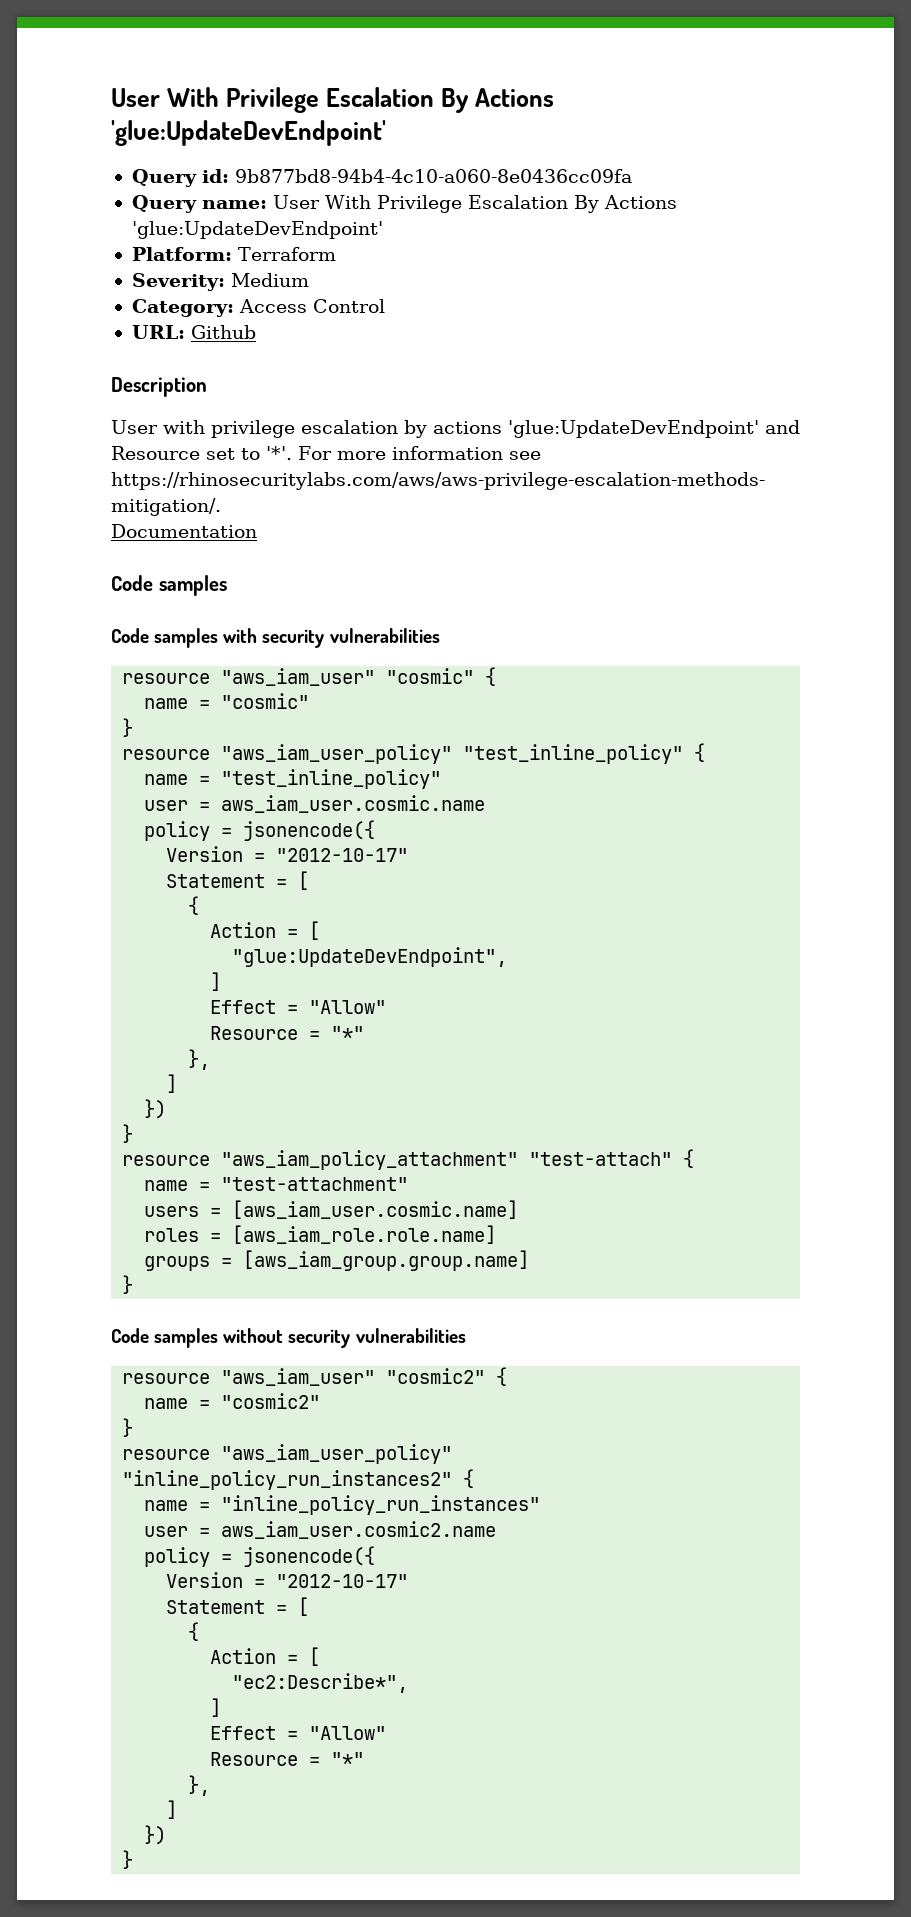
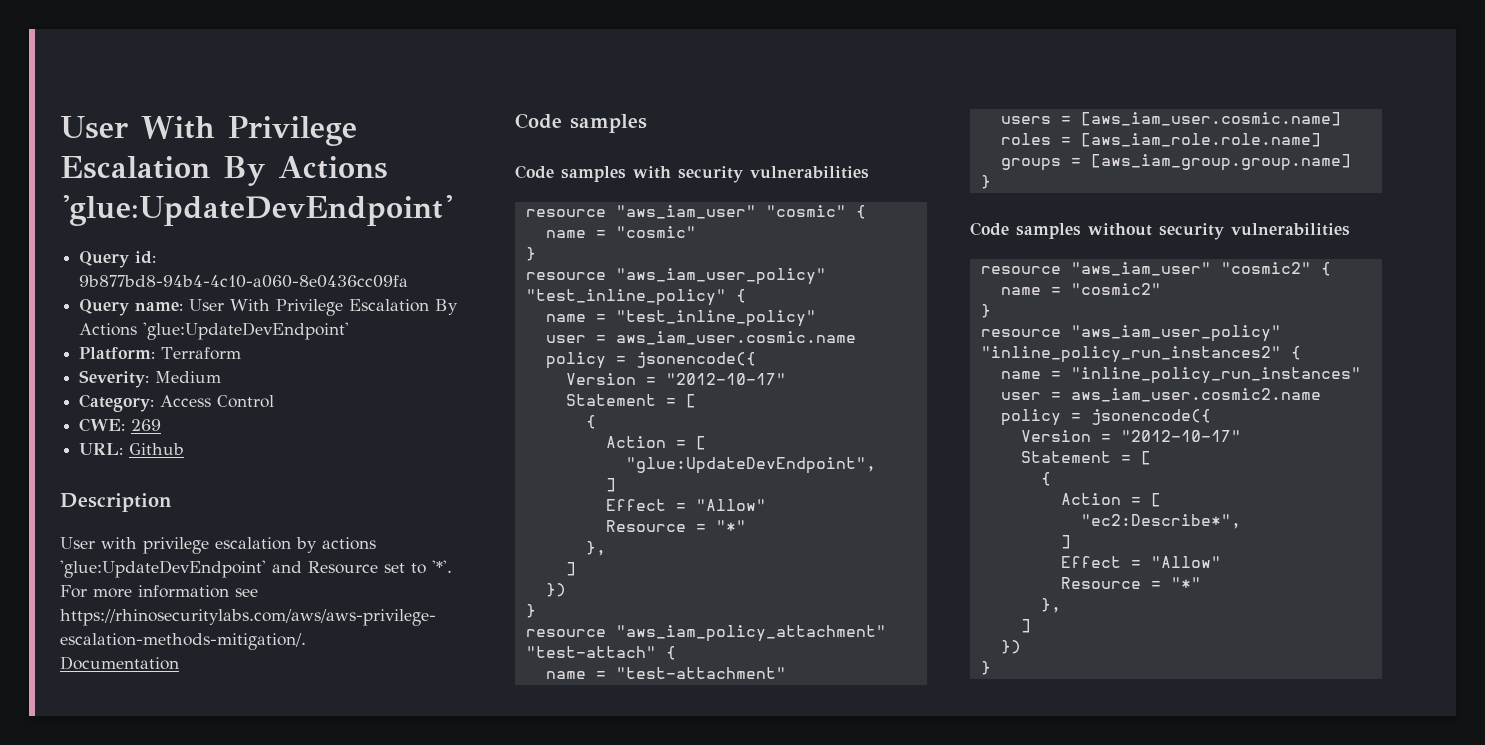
(385, 306) none -> [79,418,162,432] // CWE: 269

